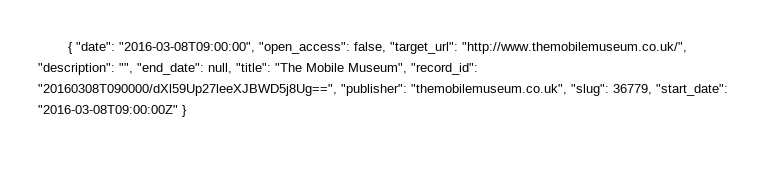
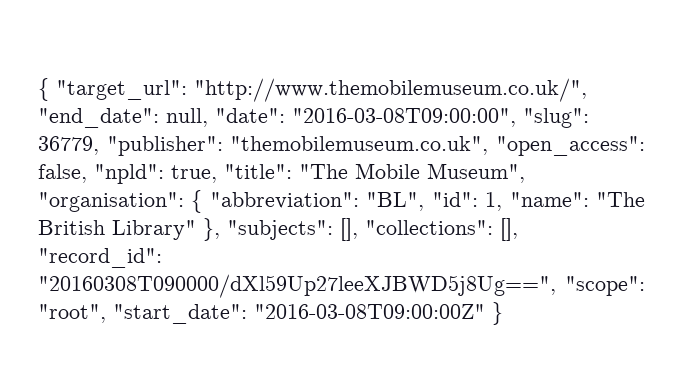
[68,42,688,54] [38,63,478,75] [38,84,652,96] { "date": "2016-03-08T09:00:00", "open_access": false, "target_url": "http://www.themobilemuseum.co.uk/", "description": "", "end_date": null, "title": "The Mobile Museum", "record_id": "20160308T090000/dXl59Up27leeXJBWD5j8Ug==", "publisher": "themobilemuseum.co.uk", "slug": 36779, -> [38,78,587,102] [38,108,589,128] [38,136,645,156] [38,163,525,184] [38,190,646,213] [38,218,518,241] [38,248,162,268] [38,274,645,298] [38,304,106,323] { "target_url": "http://www.themobilemuseum.co.uk/", "end_date": null, "date": "2016-03-08T09:00:00", "slug": 36779, "publisher": "themobilemuseum.co.uk", "open_access": false, "npld": true, "title": "The Mobile Museum", "organisation": { "abbreviation": "BL", "id": 1, "name": "The British Library" }, "subjects": [], "collections": [], "record_id": "20160308T090000/dXl59Up27leeXJBWD5j8Ug==", "scope": "root",

